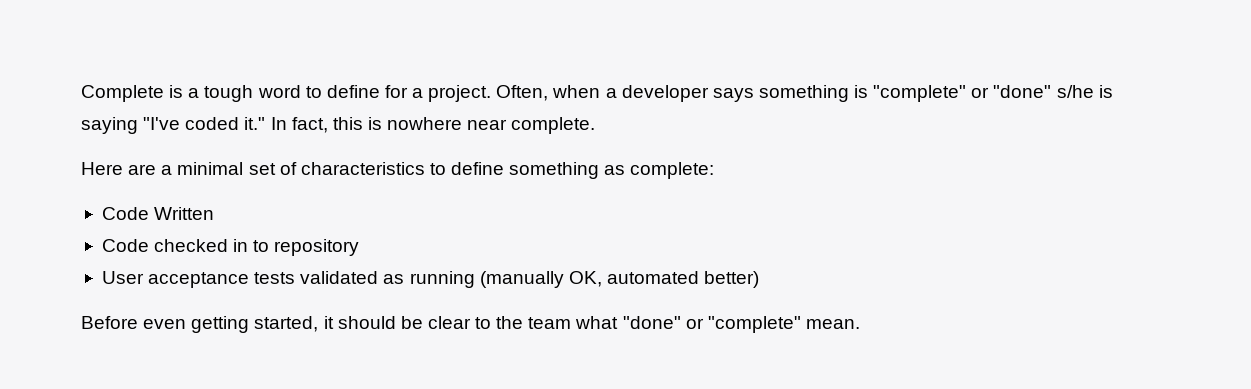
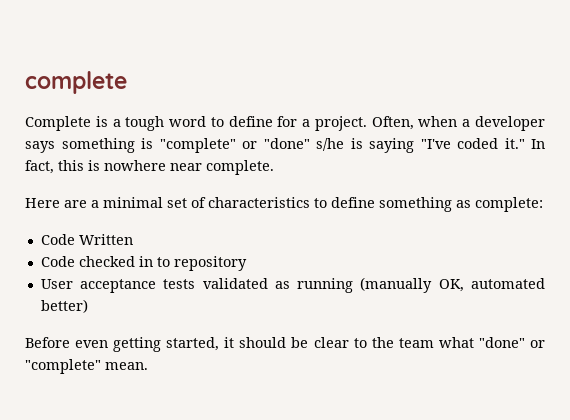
(81, 93) none -> [25,71,127,94] complete //

